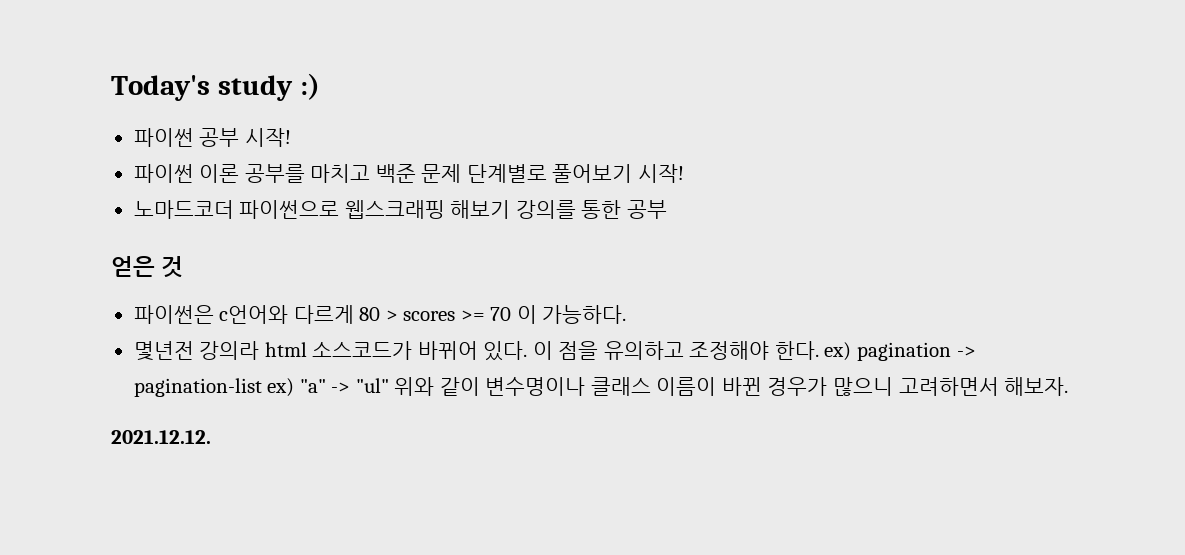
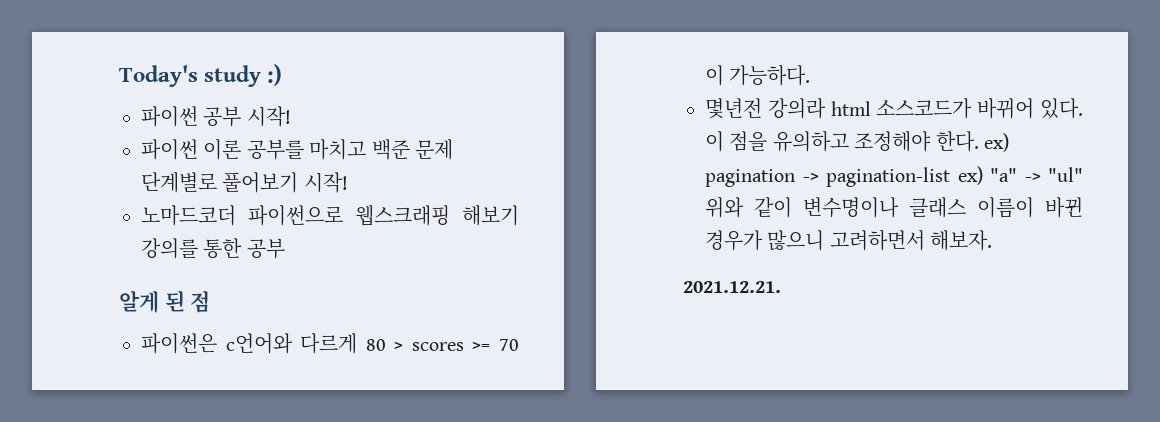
[111,256,184,278] 얻은 것 -> [119,291,211,313] 알게 된 점
[111,430,211,444] 2021.12.12. -> [683,281,781,293] 2021.12.21.

